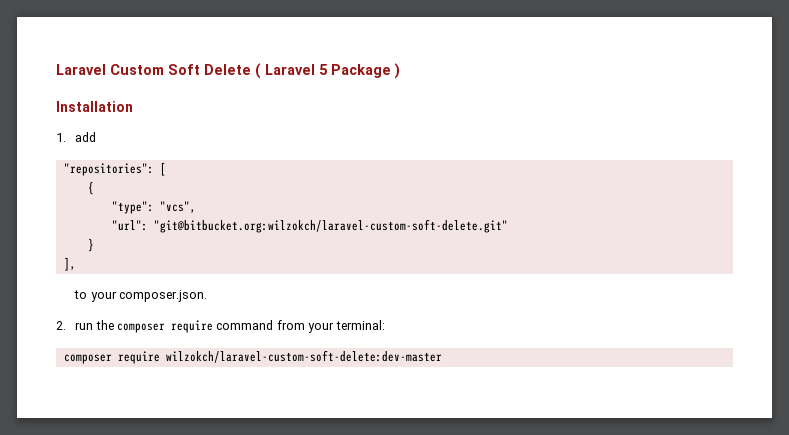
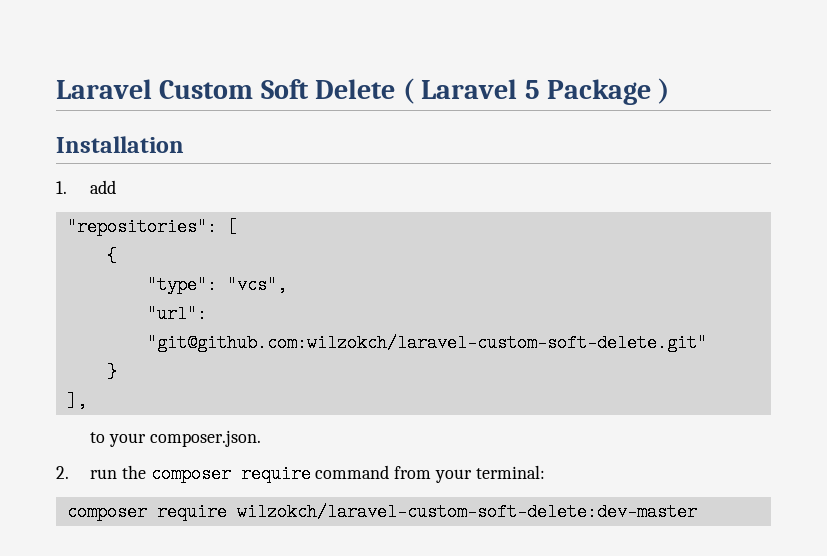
[153,219,508,233] "git@bitbucket.org:wilzokch/laravel-custom-soft-delete.git" -> [146,334,707,352] "git@github.com:wilzokch/laravel-custom-soft-delete.git"

